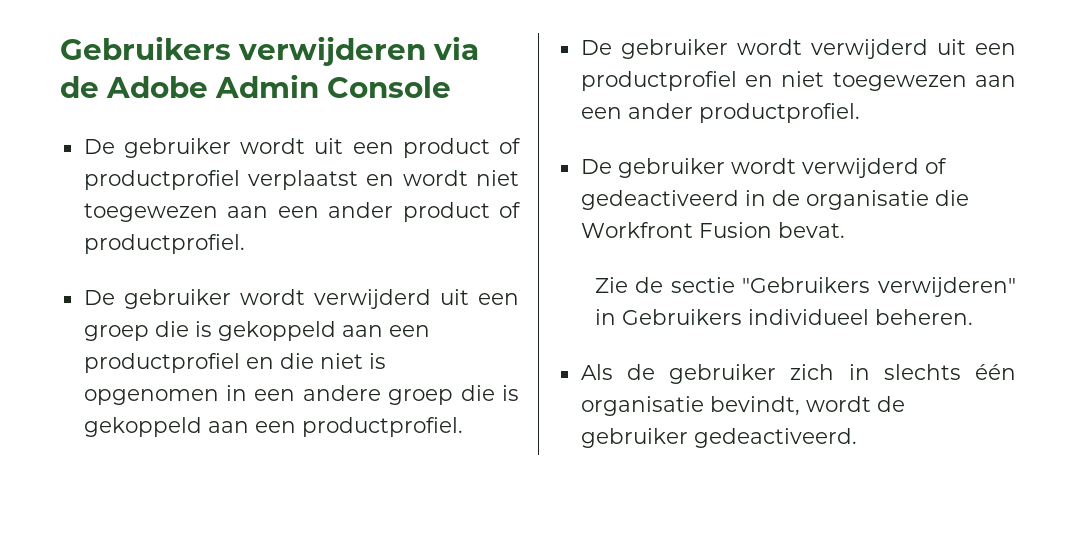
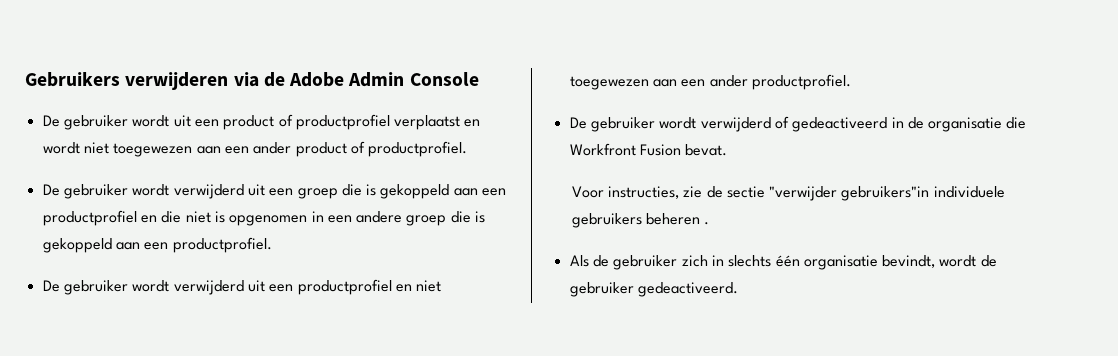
[594,277,1016,297] [594,309,973,325] Zie de sectie "Gebruikers verwijderen" in Gebruikers individueel beheren. -> [571,186,1005,201] [571,213,710,228] Voor instructies, zie de sectie "verwijder gebruikers"in individuele gebruikers beheren .

